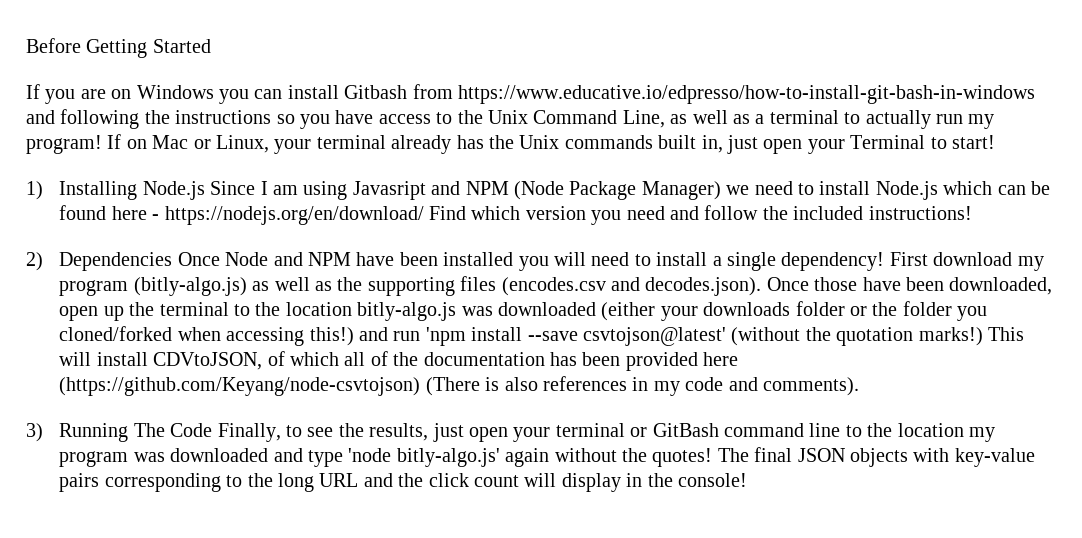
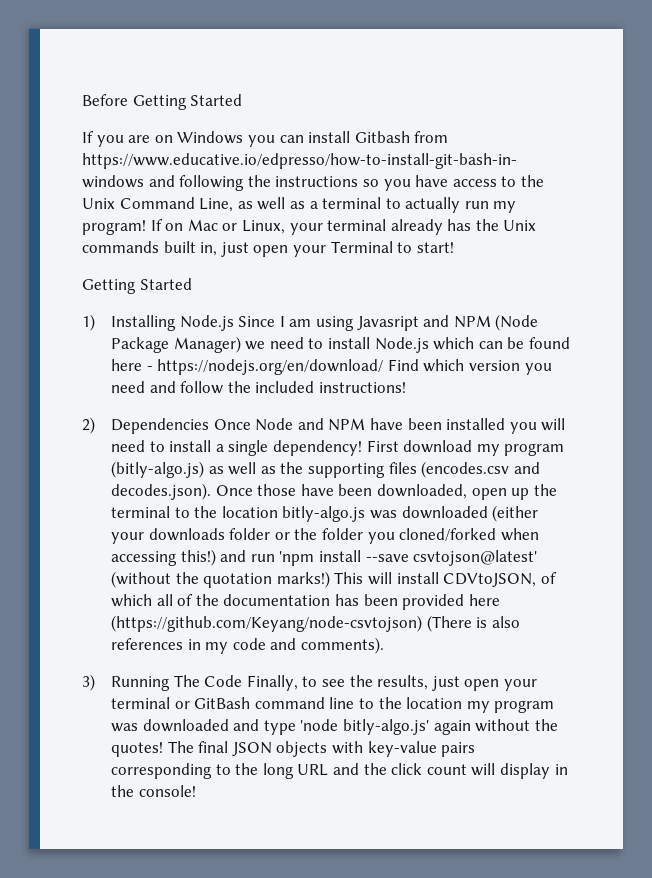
(995, 142) none -> [82,278,192,294] // Getting Started

